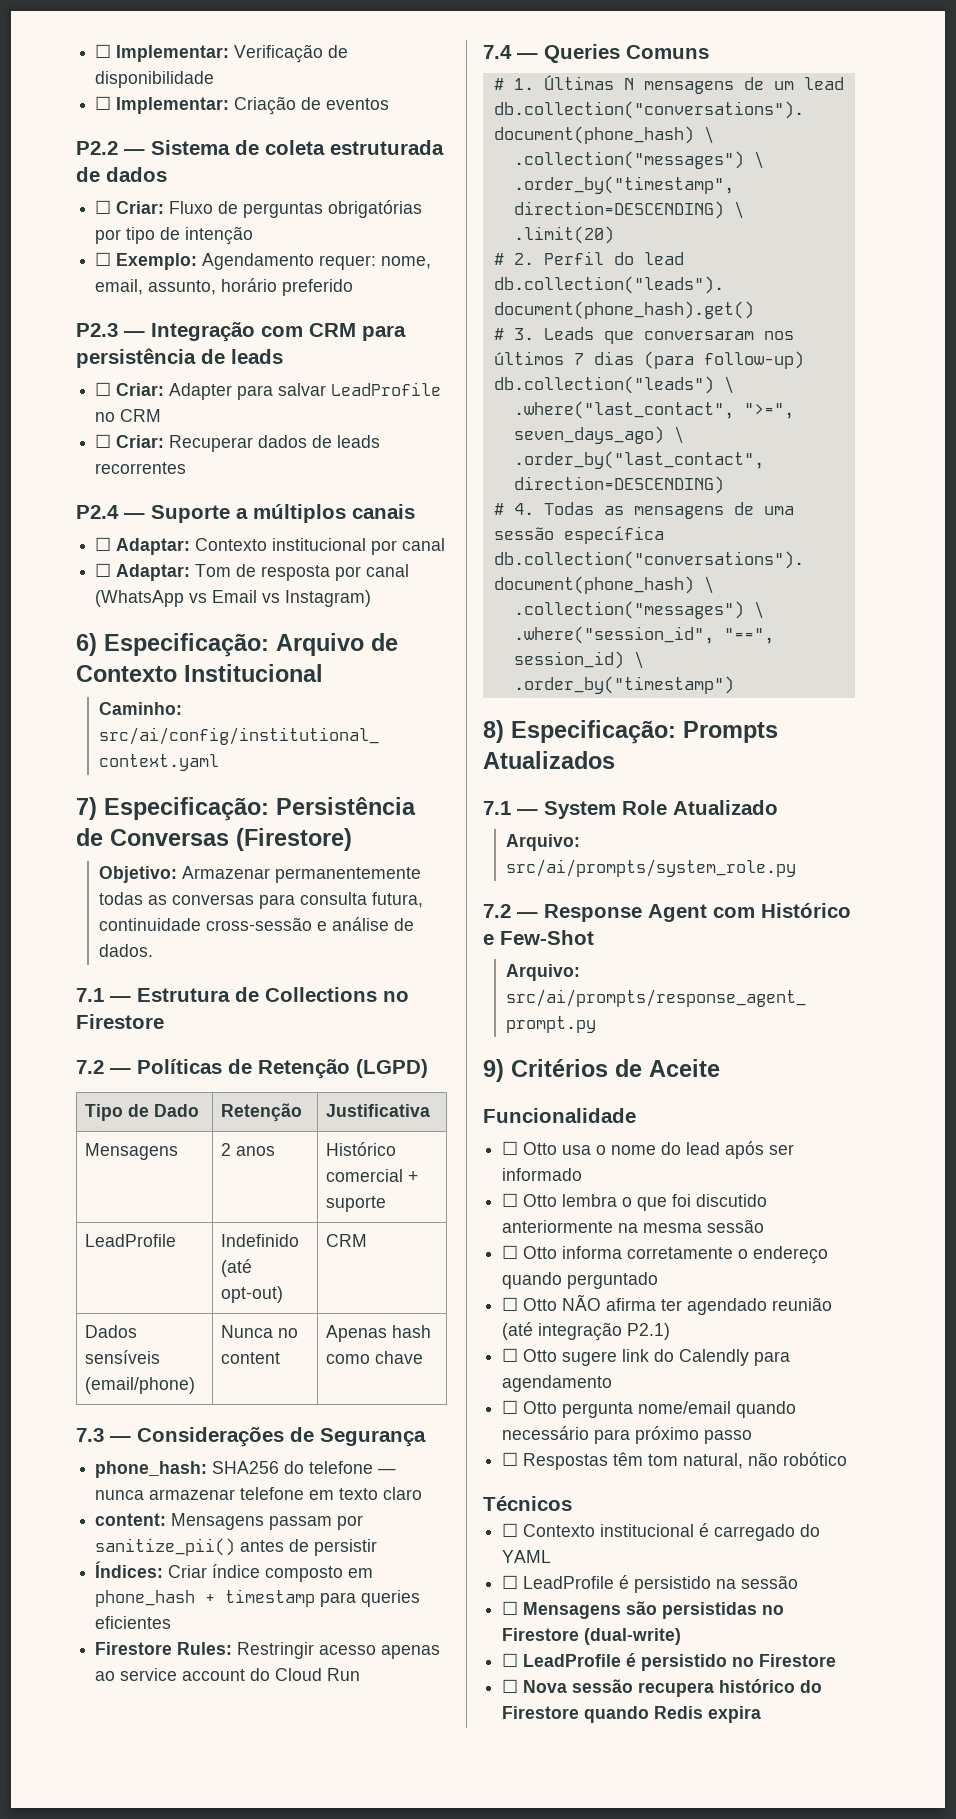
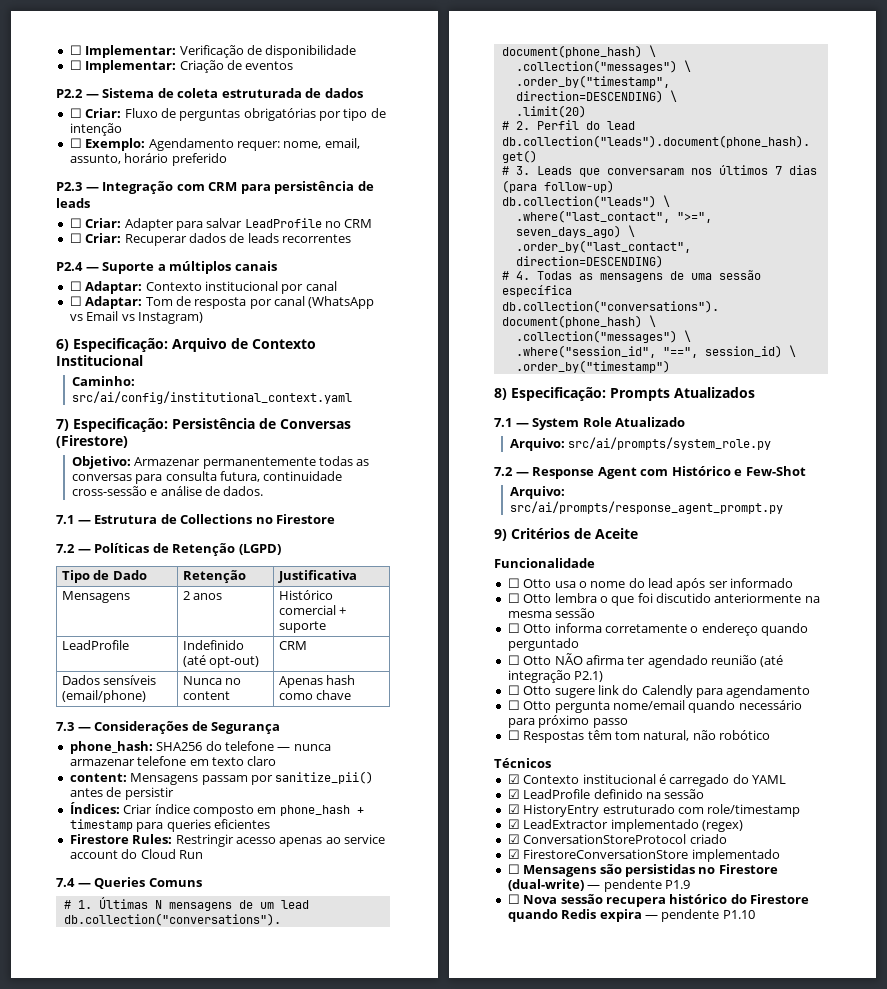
[502,1523,519,1537] ☐ -> [507,774,520,784] ☑
[502,1575,799,1593] ☐ LeadProfile é persistido na sessão -> [507,789,705,799] [507,804,801,817] [507,819,743,832] [507,834,727,844] [507,849,780,862] ☑ LeadProfile definido na sessão // ☑ HistoryEntry estruturado com role/timestamp // ☑ LeadExtractor implementado (regex) // ☑ ConversationStoreProtocol criado // ☑ FirestoreConversationStore implementado
[502,1653,837,1671] // ☐ LeadProfile é persistido no Firestore -> [587,879,690,892] — pendente P1.9
(762, 1714) none -> [644,909,755,922] — pendente P1.10

